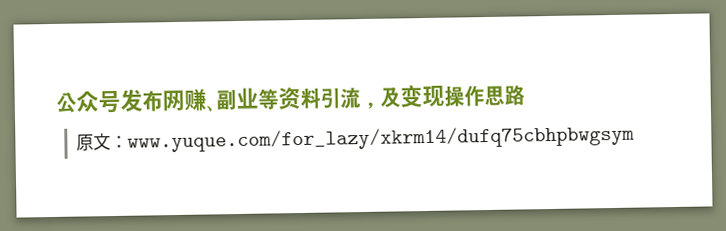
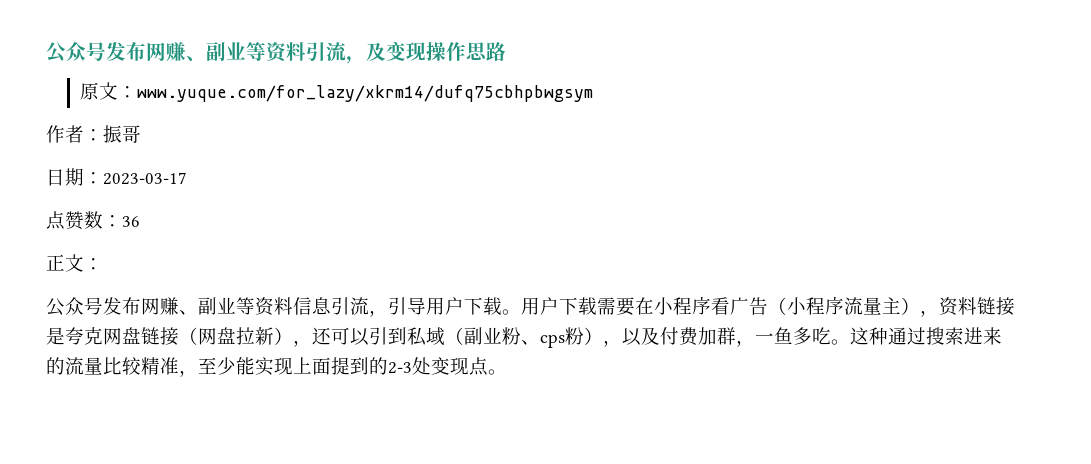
(636, 138) none -> [46,125,141,143] [46,168,187,186] [46,211,140,230] [46,254,103,272] [46,297,1015,317] [46,327,1002,348] [46,357,507,377] // 作者：振哥 // 日期：2023-03-17 // 点赞数：36 // 正文： // 公众号发布网赚、副业等资料信息引流，引导用户下载。用户下载需要在小程序看广告（小程序流量主），资料链接是夸克网盘链接（网盘拉新），还可以引到私域（副业粉、cps粉），以及付费加群，一鱼多吃。这种通过搜索进来的流量比较精准，至少能实现上面提到的2-3处变现点。

